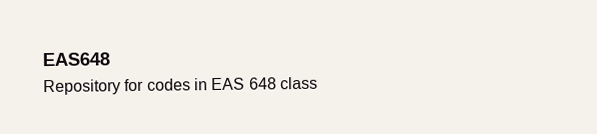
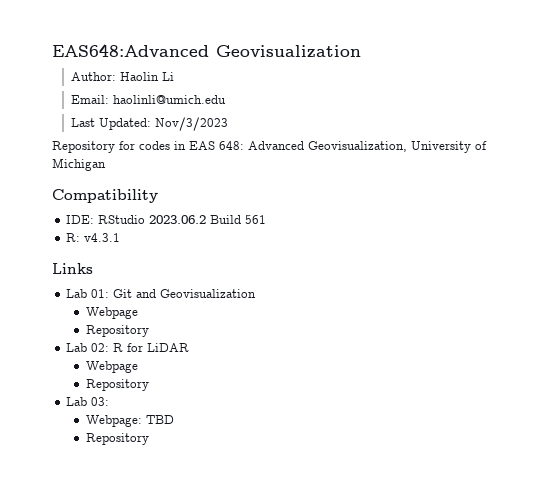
[42,52,110,67] EAS648 -> [52,44,361,58] [71,72,175,81] [71,95,227,104] [71,117,229,131] EAS648:Advanced Geovisualization // Author: Haolin Li // Email: haolinli@umich.edu // Last Updated: Nov/3/2023
[248,76,318,90] 648 class -> [219,141,487,153] [52,158,106,171] [52,189,158,203] [66,215,267,224] [66,233,121,242] [52,263,93,274] [66,289,257,298] [85,307,138,319] [85,325,149,337] [66,343,190,352] [85,361,138,373] [85,379,149,391] [66,397,110,406] [85,415,174,427] [85,433,149,445] 648: Advanced Geovisualization, University of Michigan // Compatibility // IDE: RStudio 2023.06.2 Build 561 // R: v4.3.1 // Links // Lab 01: Git and Geovisualization // Webpage // Repository // Lab 02: R for LiDAR // Webpage // Repository // Lab 03: // Webpage: TBD // Repository

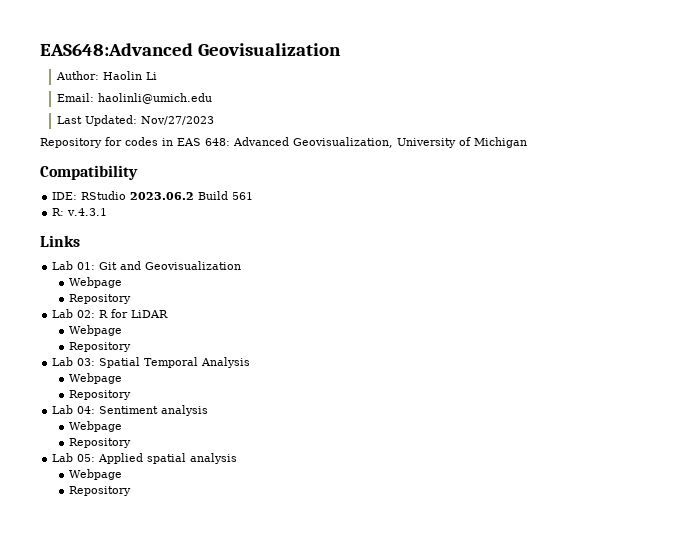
[155,117,229,131] Nov/3/2023 -> [141,116,215,125] Nov/27/2023
[84,233,121,242] v4.3.1 -> [67,208,108,216] v.4.3.1
[85,415,174,427] // Webpage: TBD -> [99,357,251,368] [69,373,123,384] [69,390,132,400] [52,405,209,416] [69,421,123,432] [69,438,132,448] [52,453,238,464] [69,469,123,480] Spatial Temporal Analysis // Webpage // Repository // Lab 04: Sentiment analysis // Webpage // Repository // Lab 05: Applied spatial analysis // Webpage

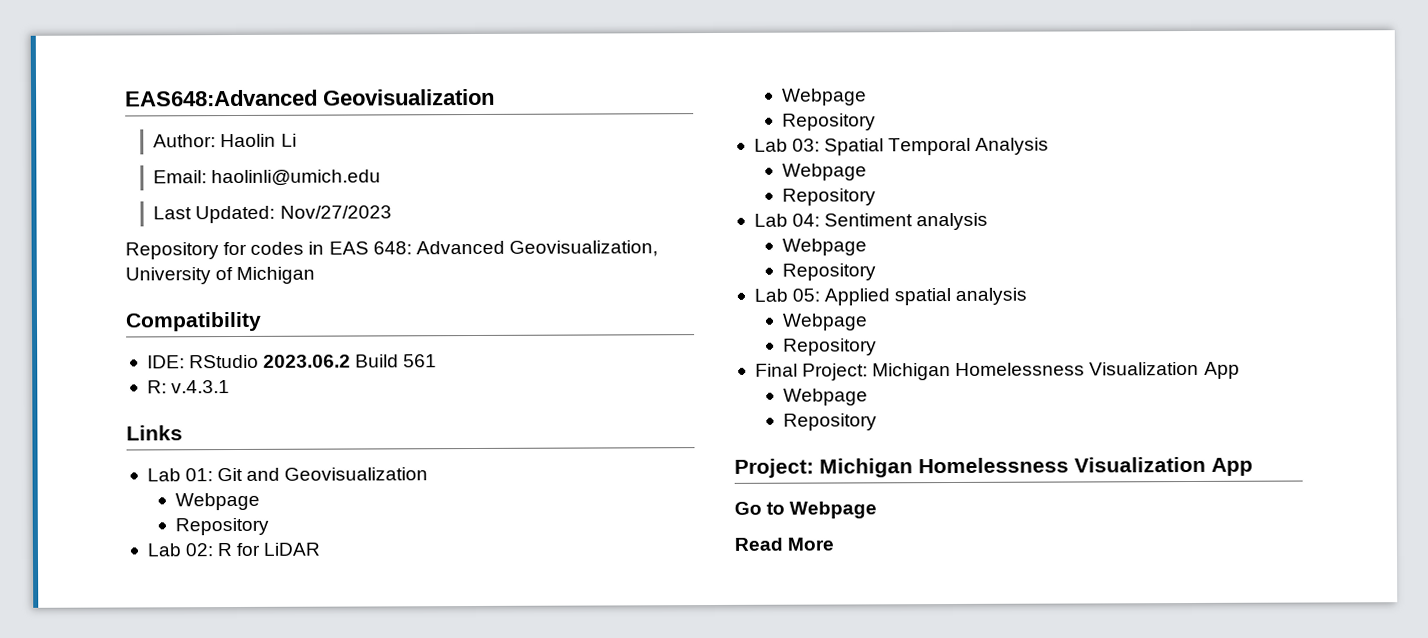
(132, 491) none -> [754,361,1240,381] [783,388,869,406] [783,413,878,431] [734,456,1253,478] [734,501,878,519] [734,537,835,551] // Final Project: Michigan Homelessness Visualization App // Webpage // Repository // Project: Michigan Homelessness Visualization App // Go to Webpage // Read More

